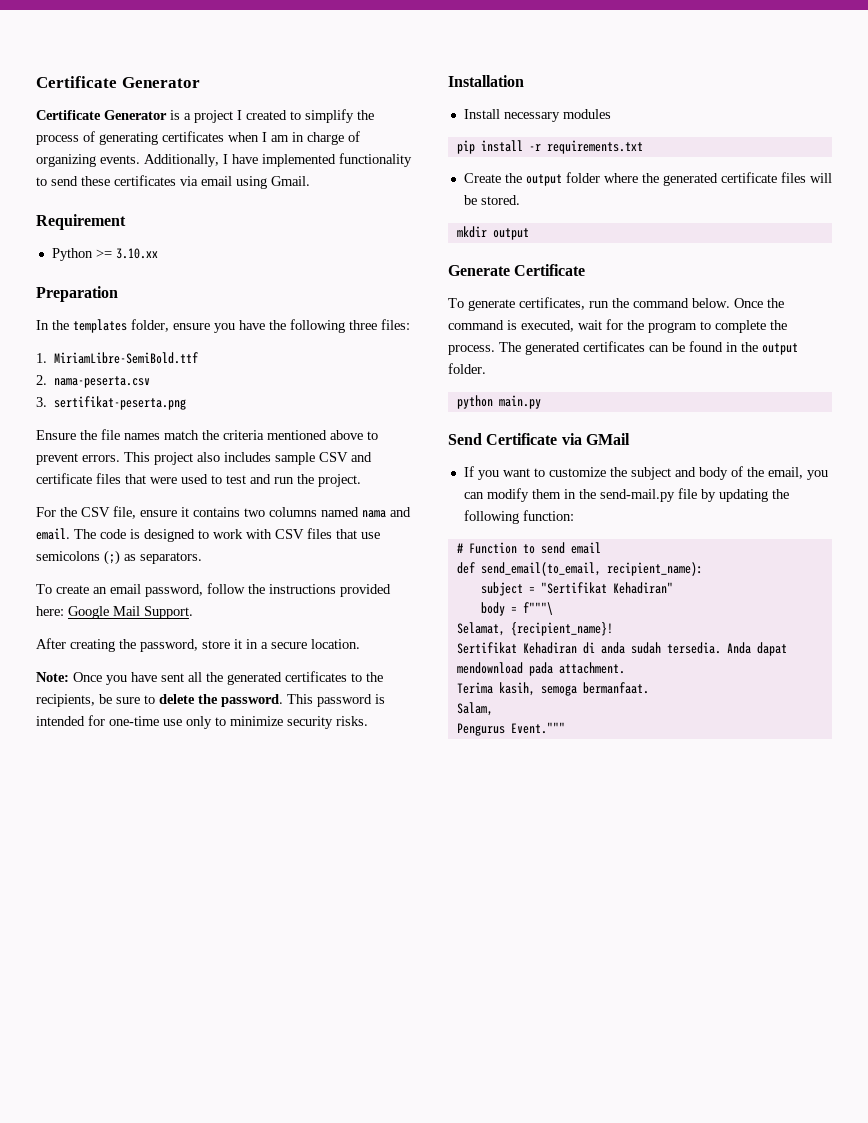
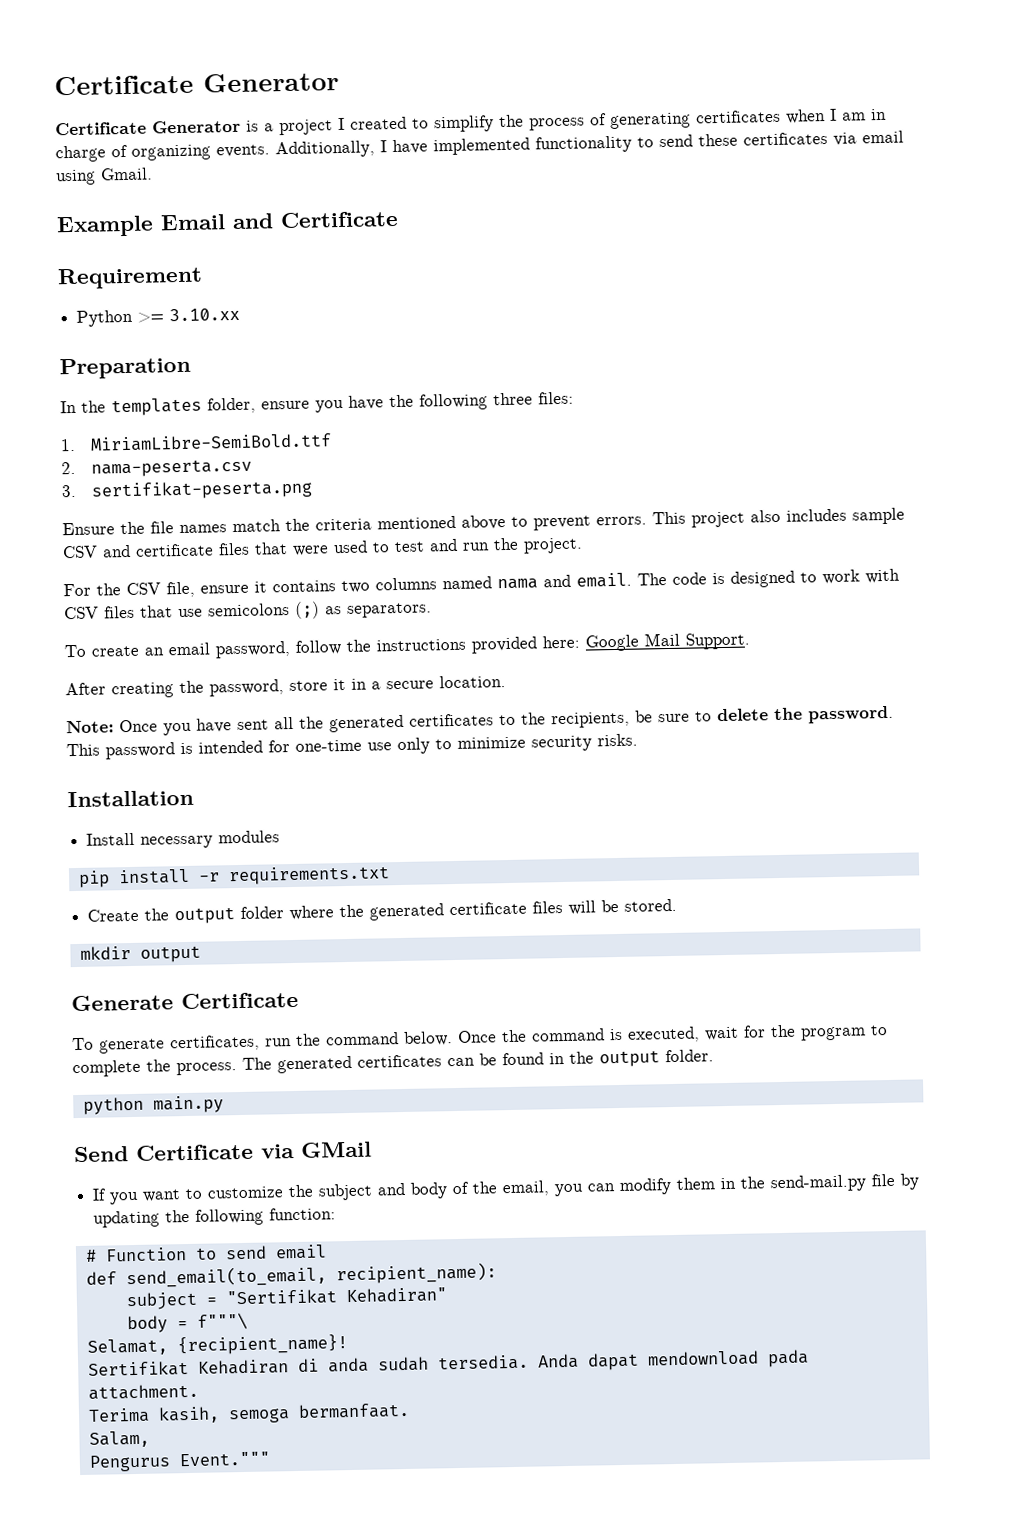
(310, 181) none -> [56,210,399,238] // Example Email and Certificate

